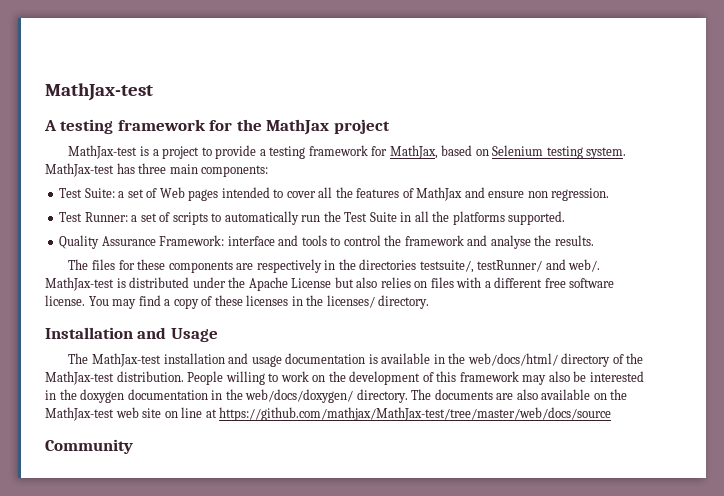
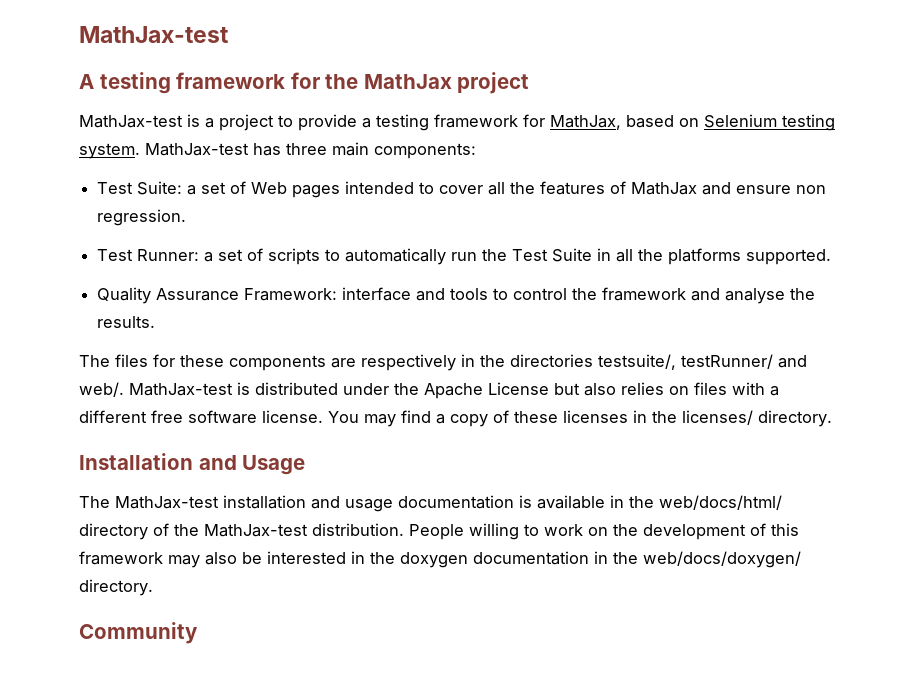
[411,389,628,400] [45,407,612,421] The documents are also available on the MathJax-test web site on line at https://github.com/mathjax/MathJax-test/tree/master/web/docs/source -> (153, 587) none

